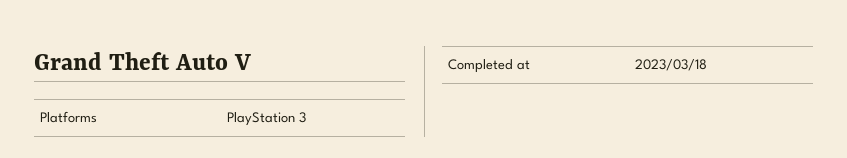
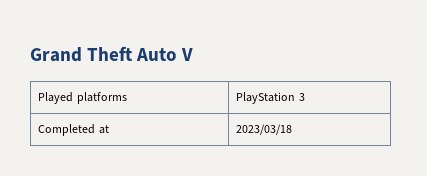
[40,111,98,123] Platforms -> [38,92,127,104] Played platforms

